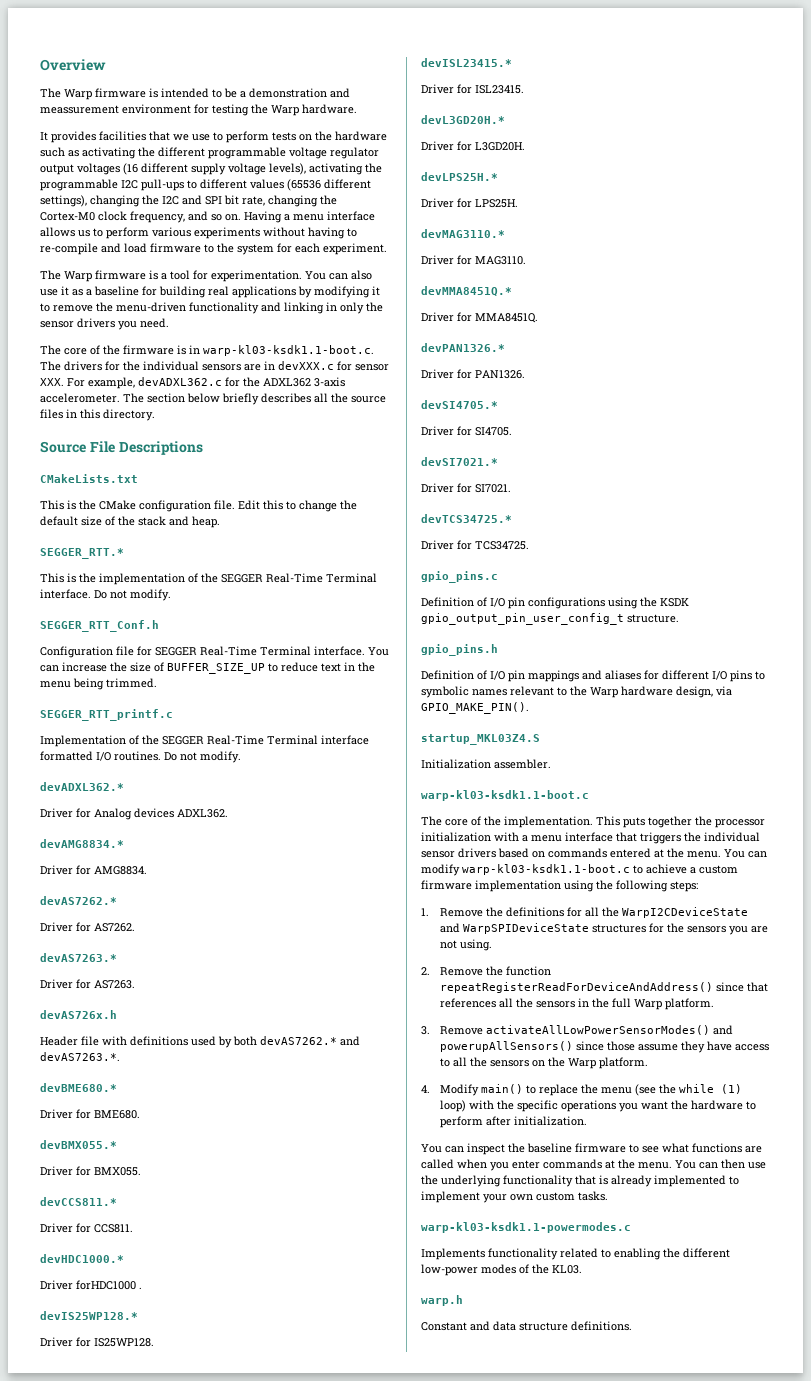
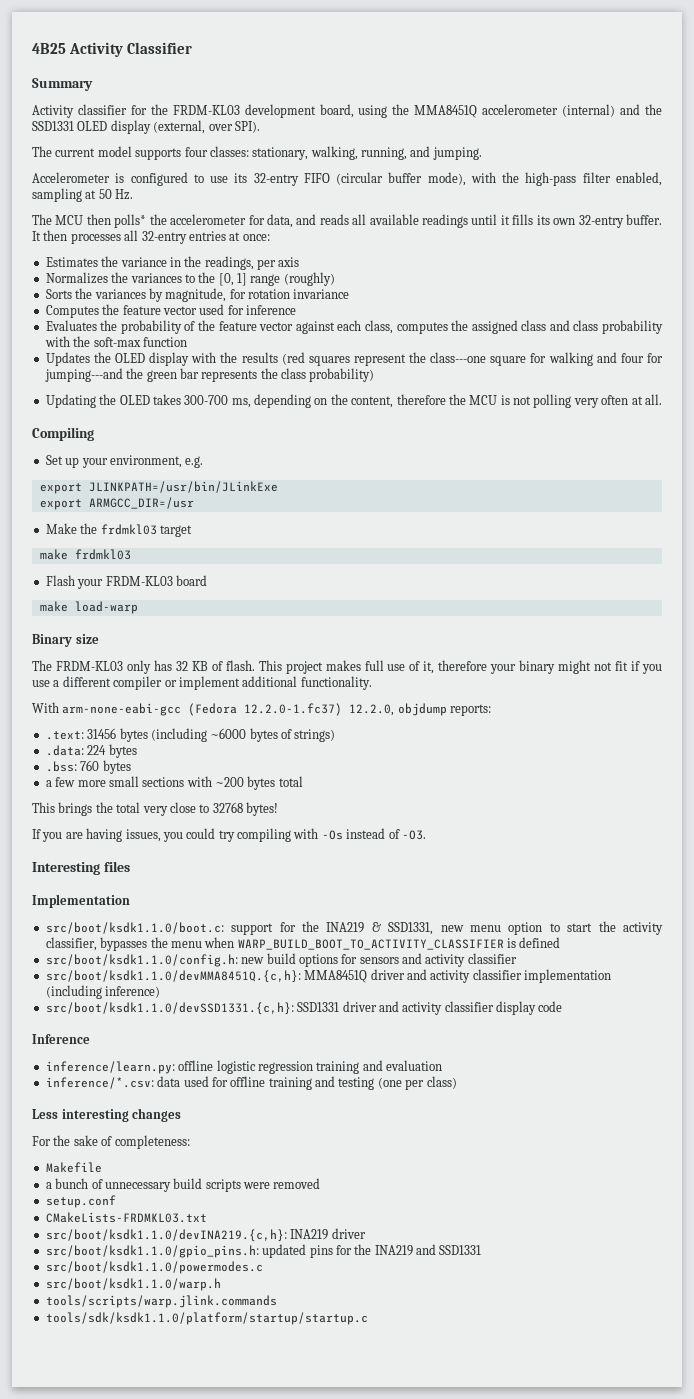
[40,59,106,71] [40,88,350,100] [40,104,357,116] [40,131,387,143] [40,147,379,159] [40,163,382,175] [40,179,371,191] [40,195,337,207] [40,211,375,223] [40,227,357,239] [40,243,387,255] [40,270,372,282] [40,286,380,298] [40,302,383,314] [40,318,169,330] [40,345,374,356] [40,361,389,371] [40,377,345,389] [40,393,386,405] [40,409,155,421] [40,441,203,455] [40,474,138,483] [40,500,357,512] [40,516,220,528] [40,548,124,559] [40,573,377,585] [40,589,171,601] [40,620,159,632] [40,646,389,658] [40,662,375,674] [40,678,157,690] [40,709,173,721] [40,735,369,747] [40,751,241,763] [40,782,124,791] [40,808,228,820] [40,839,124,848] [40,865,147,875] [40,896,117,905] [40,922,135,932] [40,953,117,962] [40,979,135,989] [40,1010,117,1019] [40,1036,360,1048] [40,1052,120,1061] [40,1083,117,1092] [40,1109,140,1119] [40,1140,117,1149] [40,1166,141,1176] [40,1197,117,1206] [40,1223,133,1233] [40,1254,124,1263] [40,1280,142,1290] [40,1311,138,1320] [40,1337,154,1347] [421,58,512,67] [421,84,524,94] [421,115,505,124] [421,141,525,151] [421,172,498,181] [421,198,518,208] [421,229,505,238] [421,255,526,265] [421,286,512,296] [421,312,538,323] [421,343,505,352] [421,369,525,379] [421,400,498,409] [421,426,512,436] [421,457,498,466] [421,483,511,493] [421,514,512,523] [421,540,529,550] [421,571,498,583] [421,597,689,609] [421,613,679,625] [421,644,498,656] [421,670,765,682] [421,686,732,698] [421,702,529,714] [421,734,540,745] [421,759,551,769] [421,790,589,801] [421,816,765,828] [421,832,760,844] [421,848,767,858] [421,864,738,876] [421,880,698,892] [421,907,749,918] [440,923,769,935] [440,939,493,951] [421,966,552,976] [440,982,769,993] [440,998,715,1010] [421,1025,734,1035] [440,1041,770,1053] [440,1057,649,1069] [421,1084,743,1096] [440,1100,757,1112] [440,1116,588,1128] [421,1143,762,1155] [421,1159,766,1171] [421,1175,739,1187] [421,1191,608,1203] [421,1222,631,1233] [421,1248,730,1260] [421,1264,582,1276] [421,1295,463,1306] [421,1321,632,1331] Overview // The Warp firmware is intended to be a demonstration and meassurement environment for testing the Warp hardware. // It provides facilities that we use to perform tests on the hardware such as activating the different programmable voltage regulator output voltages (16 different supply voltage levels), activating the programmable I2C pull-ups to different values (65536 different settings), changing the I2C and SPI bit rate, changing the Cortex-M0 clock frequency, and so on. Having a menu interface allows us to perform various experiments without having to re-compile and load firmware to the system for each experiment. // The Warp firmware is a tool for experimentation. You can also use it as a baseline for building real applications by modifying it to remove the menu-driven functionality and linking in only the sensor drivers you need. // The core of the firmware is in warp-kl03-ksdk1.1-boot.c. The drivers for the individual sensors are in devXXX.c for sensor XXX. For example, devADXL362.c for the ADXL362 3-axis accelerometer. The section below briefly describes all the source files in this directory. // Source File Descriptions // CMakeLists.txt // This is the CMake configuration file. Edit this to change the default size of the stack and heap. // SEGGER_RTT.* // This is the implementation of the SEGGER Real-Time Terminal interface. Do not modify. // SEGGER_RTT_Conf.h // Configuration file for SEGGER Real-Time Terminal interface. You can increase the size of BUFFER_SIZE_UP to reduce text in the menu being trimmed. // SEGGER_RTT_printf.c // Implementation of the SEGGER Real-Time Terminal interface formatted I/O routines. Do not modify. // devADXL362.* // Driver for Analog devices ADXL362. // devAMG8834.* // Driver for AMG8834. // devAS7262.* // Driver for AS7262. // devAS7263.* // Driver for AS7263. // devAS726x.h // Header file with definitions used by both devAS7262.* and devAS7263.*. // devBME680.* // Driver for BME680. // devBMX055.* // Driver for BMX055. // devCCS811.* // Driver for CCS811. // devHDC1000.* // Driver forHDC1000 . // devIS25WP128.* // Driver for IS25WP128. // devISL23415.* // Driver for ISL23415. // devL3GD20H.* // Driver for L3GD20H. // devLPS25H.* // Driver for LPS25H. // devMAG3110.* // Driver for MAG3110. // devMMA8451Q.* // Driver for MMA8451Q. // devPAN1326.* // Driver for PAN1326. // devSI4705.* // Driver for SI4705. // devSI7021.* // Driver for SI7021. // devTCS34725.* // Driver for TCS34725. // gpio_pins.c // Definition of I/O pin configurations using the KSDK gpio_output_pin_user_config_t structure. // gpio_pins.h // Definition of I/O pin mappings and aliases for different I/O pins to symbolic names relevant to the Warp hardware design, via GPIO_MAKE_PIN(). // startup_MKL03Z4.S // Initialization assembler. // warp-kl03-ksdk1.1-boot.c // The core of the implementation. This puts together the processor initialization with a menu interface that triggers the individual sensor drivers based on commands entered at the menu. You can modify warp-kl03-ksdk1.1-boot.c to achieve a custom firmware implementation using the following steps: // 1. Remove the definitions for all the WarpI2CDeviceState and WarpSPIDeviceState structures for the sensors you are not using. // 2. Remove the function repeatRegisterReadForDeviceAndAddress() since that references all the sensors in the full Warp platform. // 3. Remove activateAllLowPowerSensorModes() and powerupAllSensors() since those assume they have access to all the sensors on the Warp platform. // 4. Modify main() to replace the menu (see the while (1) loop) with the specific operations you want the hardware to perform after initialization. // You can inspect the baseline firmware to see what functions are called when you enter commands at the menu. You can then use the underlying functionality that is already implemented to implement your own custom tasks. // warp-kl03-ksdk1.1-powermodes.c // Implements functionality related to enabling the different low-power modes of the KL03. // warp.h // Constant and data structure definitions. -> [32,42,192,57] [32,78,93,91] [32,104,662,118] [32,120,260,134] [32,146,482,160] [32,172,662,186] [32,188,134,202] [32,214,663,228] [32,230,270,244] [45,256,300,270] [45,272,335,286] [45,288,350,302] [45,304,296,318] [45,320,663,334] [44,336,187,347] [45,352,663,366] [44,368,375,382] [45,394,662,408] [32,427,94,441] [45,455,204,468] [39,481,278,494] [39,497,194,510] [45,523,192,537] [39,549,131,560] [45,575,207,589] [39,601,138,614] [32,634,99,647] [32,660,663,674] [32,676,372,690] [32,702,492,716] [45,728,336,742] [45,744,137,758] [45,760,131,774] [45,776,303,790] [32,802,278,816] [32,828,426,842] [32,861,130,875] [32,894,130,908] [45,921,663,935] [45,937,561,951] [45,953,517,967] [45,969,611,983] [45,985,161,999] [45,1001,563,1015] [32,1034,90,1044] [45,1060,442,1074] [45,1076,457,1090] [32,1108,182,1122] [32,1135,190,1149] [45,1162,102,1173] [45,1178,321,1192] [45,1195,116,1208] [45,1212,207,1223] [45,1228,366,1242] [45,1244,482,1258] [45,1261,263,1274] [45,1278,221,1291] [45,1295,277,1308] [45,1312,368,1325] 4B25 Activity Classifier // Summary // Activity classifier for the FRDM-KL03 development board, using the MMA8451Q accelerometer (internal) and the SSD1331 OLED display (external, over SPI). // The current model supports four classes: stationary, walking, running, and jumping. // Accelerometer is configured to use its 32-entry FIFO (circular buffer mode), with the high-pass filter enabled, sampling at 50 Hz. // The MCU then polls* the accelerometer for data, and reads all available readings until it fills its own 32-entry buffer. It then processes all 32-entry entries at once: // Estimates the variance in the readings, per axis // Normalizes the variances to the [0, 1] range (roughly) // Sorts the variances by magnitude, for rotation invariance // Computes the feature vector used for inference // Evaluates the probability of the feature vector against each class, computes the assigned class and class probability with the soft-max function // Updates the OLED display with the results (red squares represent the class---one square for walking and four for jumping---and the green bar represents the class probability) // Updating the OLED takes 300-700 ms, depending on the content, therefore the MCU is not polling very often at all. // Compiling // Set up your environment, e.g. // export JLINKPATH=/usr/bin/JLinkExe // export ARMGCC_DIR=/usr // Make the frdmkl03 target // make frdmkl03 // Flash your FRDM-KL03 board // make load-warp // Binary size // The FRDM-KL03 only has 32 KB of flash. This project makes full use of it, therefore your binary might not fit if you use a different compiler or implement additional functionality. // With arm-none-eabi-gcc (Fedora 12.2.0-1.fc37) 12.2.0, objdump reports: // .text: 31456 bytes (including ~6000 bytes of strings) // .data: 224 bytes // .bss: 760 bytes // a few more small sections with ~200 bytes total // This brings the total very close to 32768 bytes! // If you are having issues, you could try compiling with -Os instead of -O3. // Interesting files // Implementation // src/boot/ksdk1.1.0/boot.c: support for the INA219 & SSD1331, new menu option to start the activity classifier, bypasses the menu when WARP_BUILD_BOOT_TO_ACTIVITY_CLASSIFIER is defined // src/boot/ksdk1.1.0/config.h: new build options for sensors and activity classifier // src/boot/ksdk1.1.0/devMMA8451Q.{c,h}: MMA8451Q driver and activity classifier implementation (including inference) // src/boot/ksdk1.1.0/devSSD1331.{c,h}: SSD1331 driver and activity classifier display code // Inference // inference/learn.py: offline logistic regression training and evaluation // inference/*.csv: data used for offline training and testing (one per class) // Less interesting changes // For the sake of completeness: // Makefile // a bunch of unnecessary build scripts were removed // setup.conf // CMakeLists-FRDMKL03.txt // src/boot/ksdk1.1.0/devINA219.{c,h}: INA219 driver // src/boot/ksdk1.1.0/gpio_pins.h: updated pins for the INA219 and SSD1331 // src/boot/ksdk1.1.0/powermodes.c // src/boot/ksdk1.1.0/warp.h // tools/scripts/warp.jlink.commands // tools/sdk/ksdk1.1.0/platform/startup/startup.c

